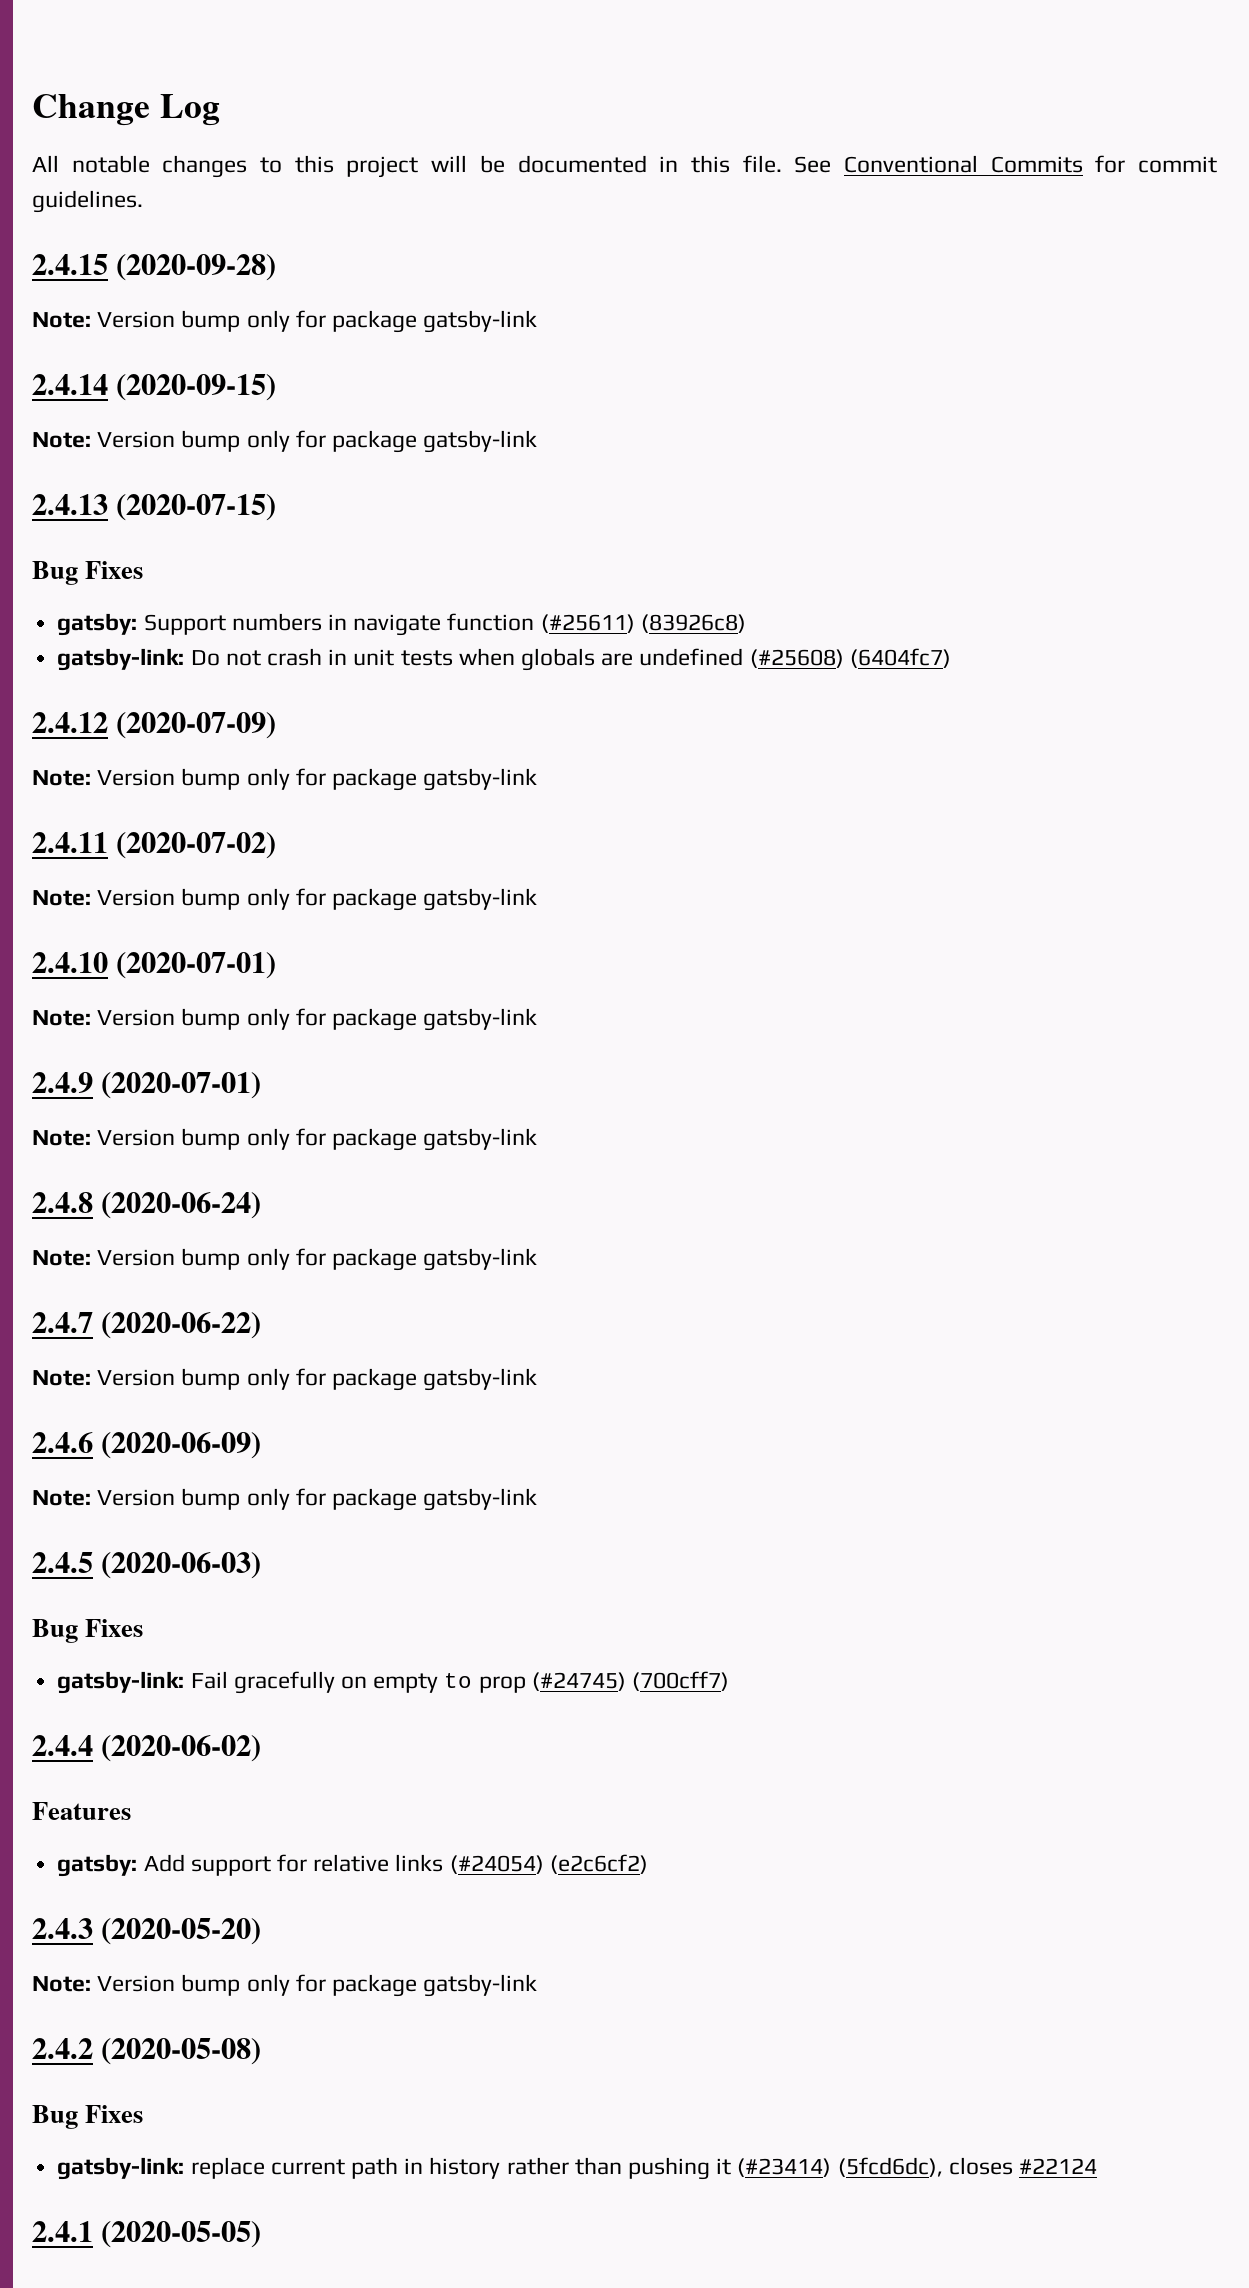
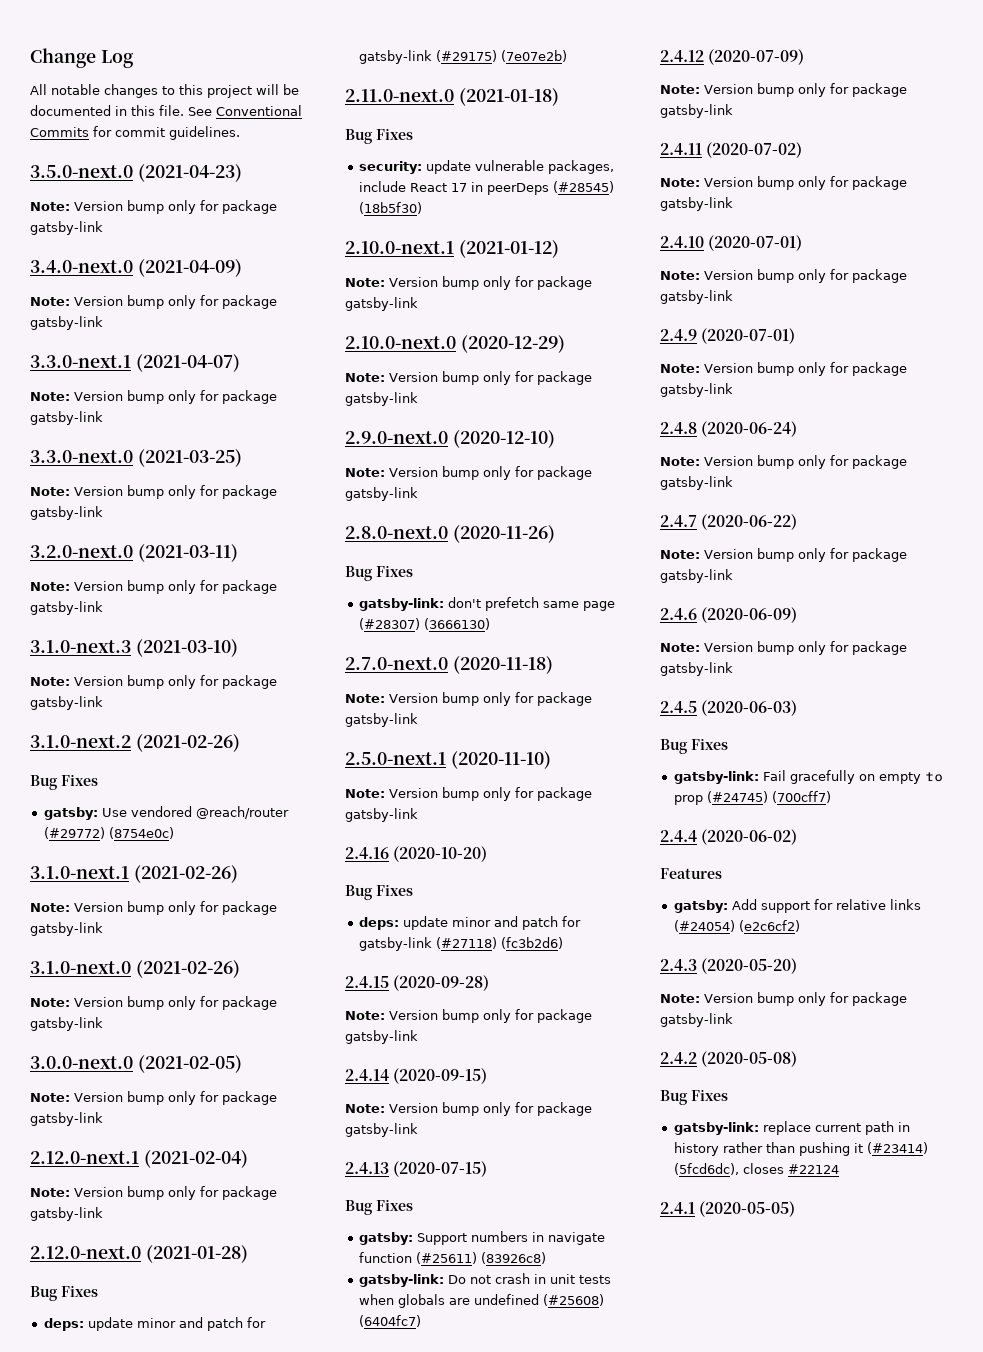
(143, 201) none -> [30,164,242,182] [30,200,277,214] [30,221,103,235] [30,259,242,277] [30,295,277,309] [30,316,103,330] [30,354,240,372] [30,390,277,404] [30,411,103,425] [30,449,242,467] [30,485,277,499] [30,506,103,520] [30,544,238,562] [30,580,277,594] [30,601,103,615] [30,639,238,657] [30,675,277,689] [30,696,103,710] [30,734,240,752] [30,774,98,790] [43,806,289,820] [43,827,174,839] [30,865,238,883] [30,901,277,915] [30,922,103,936] [30,960,240,978] [30,996,277,1010] [30,1017,103,1031] [30,1055,242,1073] [30,1091,277,1105] [30,1112,103,1126] [30,1150,248,1168] [30,1186,277,1200] [30,1207,103,1221] [30,1245,248,1263] [30,1285,98,1301] [43,1317,266,1331] [358,50,567,64] [345,88,559,106] [345,128,413,144] [358,160,614,174] [358,181,614,195] [358,202,422,214] [345,240,559,258] [345,276,592,290] [345,297,418,311] [345,335,565,353] [345,371,592,385] [345,392,418,406] [345,430,555,448] [345,466,592,480] [345,487,418,501] [345,525,555,543] [345,565,413,581] [358,597,615,611] [358,618,490,630] [345,656,553,674] [345,692,592,706] [345,713,418,727] [345,751,551,769] [345,787,592,801] [345,808,418,822] [345,846,488,862] [345,884,413,900] [358,916,581,930] [358,937,563,951] // 3.5.0-next.0 (2021-04-23) // Note: Version bump only for package gatsby-link // 3.4.0-next.0 (2021-04-09) // Note: Version bump only for package gatsby-link // 3.3.0-next.1 (2021-04-07) // Note: Version bump only for package gatsby-link // 3.3.0-next.0 (2021-03-25) // Note: Version bump only for package gatsby-link // 3.2.0-next.0 (2021-03-11) // Note: Version bump only for package gatsby-link // 3.1.0-next.3 (2021-03-10) // Note: Version bump only for package gatsby-link // 3.1.0-next.2 (2021-02-26) // Bug Fixes // gatsby: Use vendored @reach/router (#29772) (8754e0c) // 3.1.0-next.1 (2021-02-26) // Note: Version bump only for package gatsby-link // 3.1.0-next.0 (2021-02-26) // Note: Version bump only for package gatsby-link // 3.0.0-next.0 (2021-02-05) // Note: Version bump only for package gatsby-link // 2.12.0-next.1 (2021-02-04) // Note: Version bump only for package gatsby-link // 2.12.0-next.0 (2021-01-28) // Bug Fixes // deps: update minor and patch for gatsby-link (#29175) (7e07e2b) // 2.11.0-next.0 (2021-01-18) // Bug Fixes // security: update vulnerable packages, include React 17 in peerDeps (#28545) (18b5f30) // 2.10.0-next.1 (2021-01-12) // Note: Version bump only for package gatsby-link // 2.10.0-next.0 (2020-12-29) // Note: Version bump only for package gatsby-link // 2.9.0-next.0 (2020-12-10) // Note: Version bump only for package gatsby-link // 2.8.0-next.0 (2020-11-26) // Bug Fixes // gatsby-link: don't prefetch same page (#28307) (3666130) // 2.7.0-next.0 (2020-11-18) // Note: Version bump only for package gatsby-link // 2.5.0-next.1 (2020-11-10) // Note: Version bump only for package gatsby-link // 2.4.16 (2020-10-20) // Bug Fixes // deps: update minor and patch for gatsby-link (#27118) (fc3b2d6)

